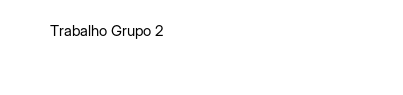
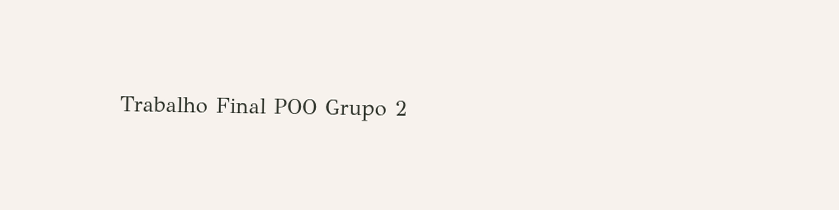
(107, 30) none -> [214,97,318,115] Final POO

